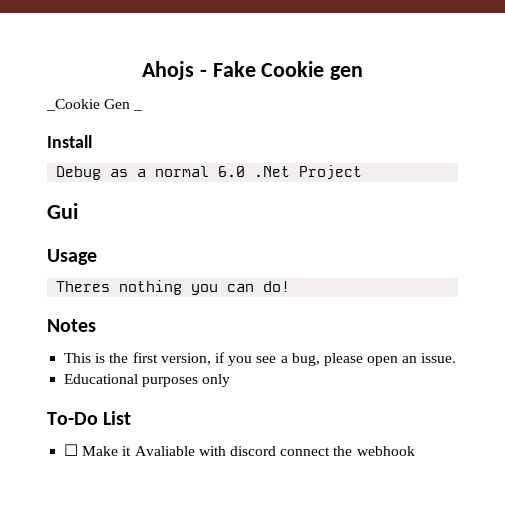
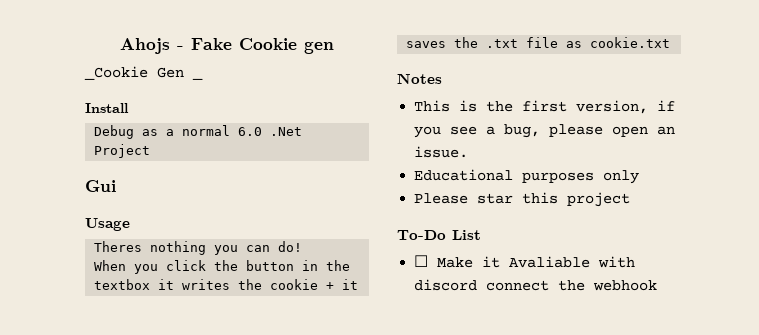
(291, 286) none -> [94,260,351,274] [94,279,359,290] [406,37,671,48] // When you click the button in the textbox it writes the cookie + it saves the .txt file as cookie.txt
(231, 380) none -> [414,192,631,207] // Please star this project

